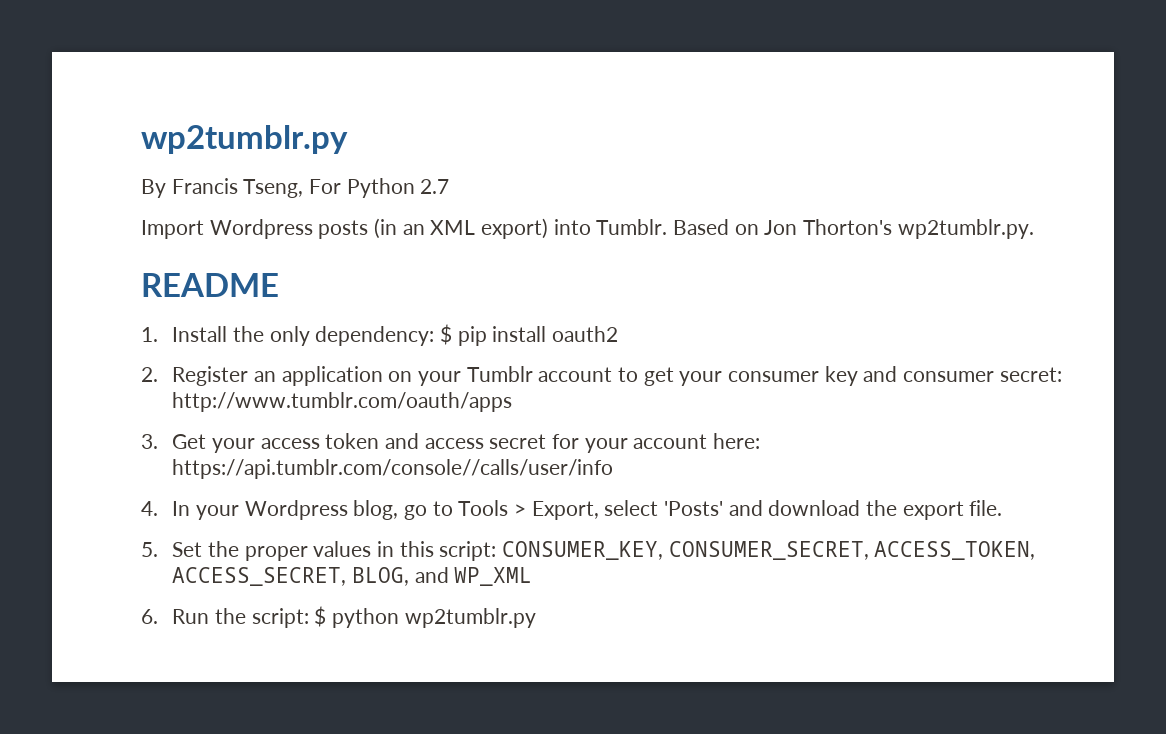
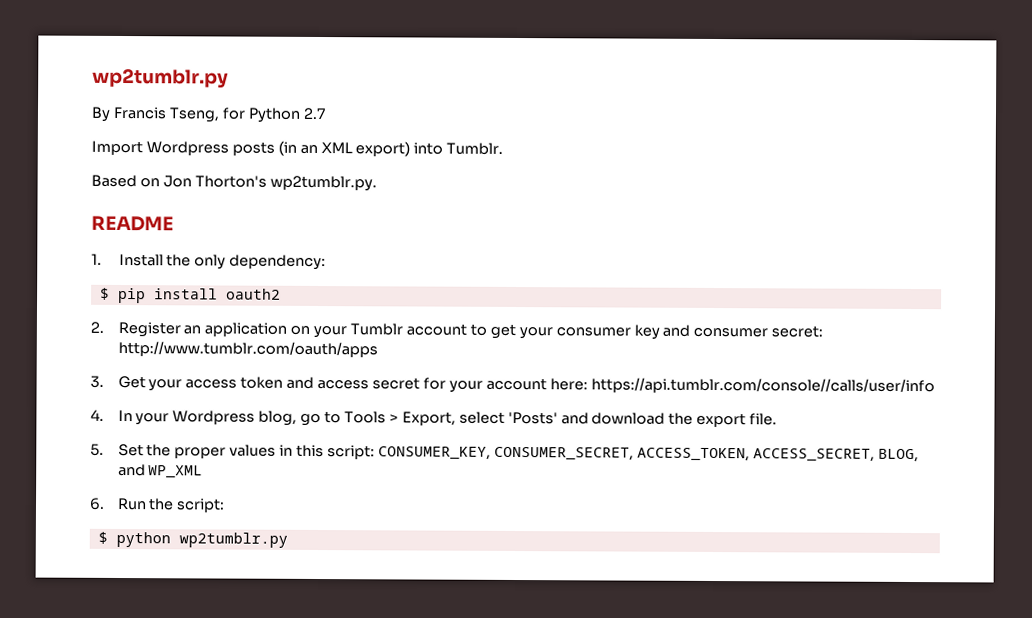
[309,179,342,194] For -> [221,107,246,120] for
(668, 227) none -> (504, 148) //
(435, 336) none -> (327, 262) //
(309, 618) none -> (226, 505) //

